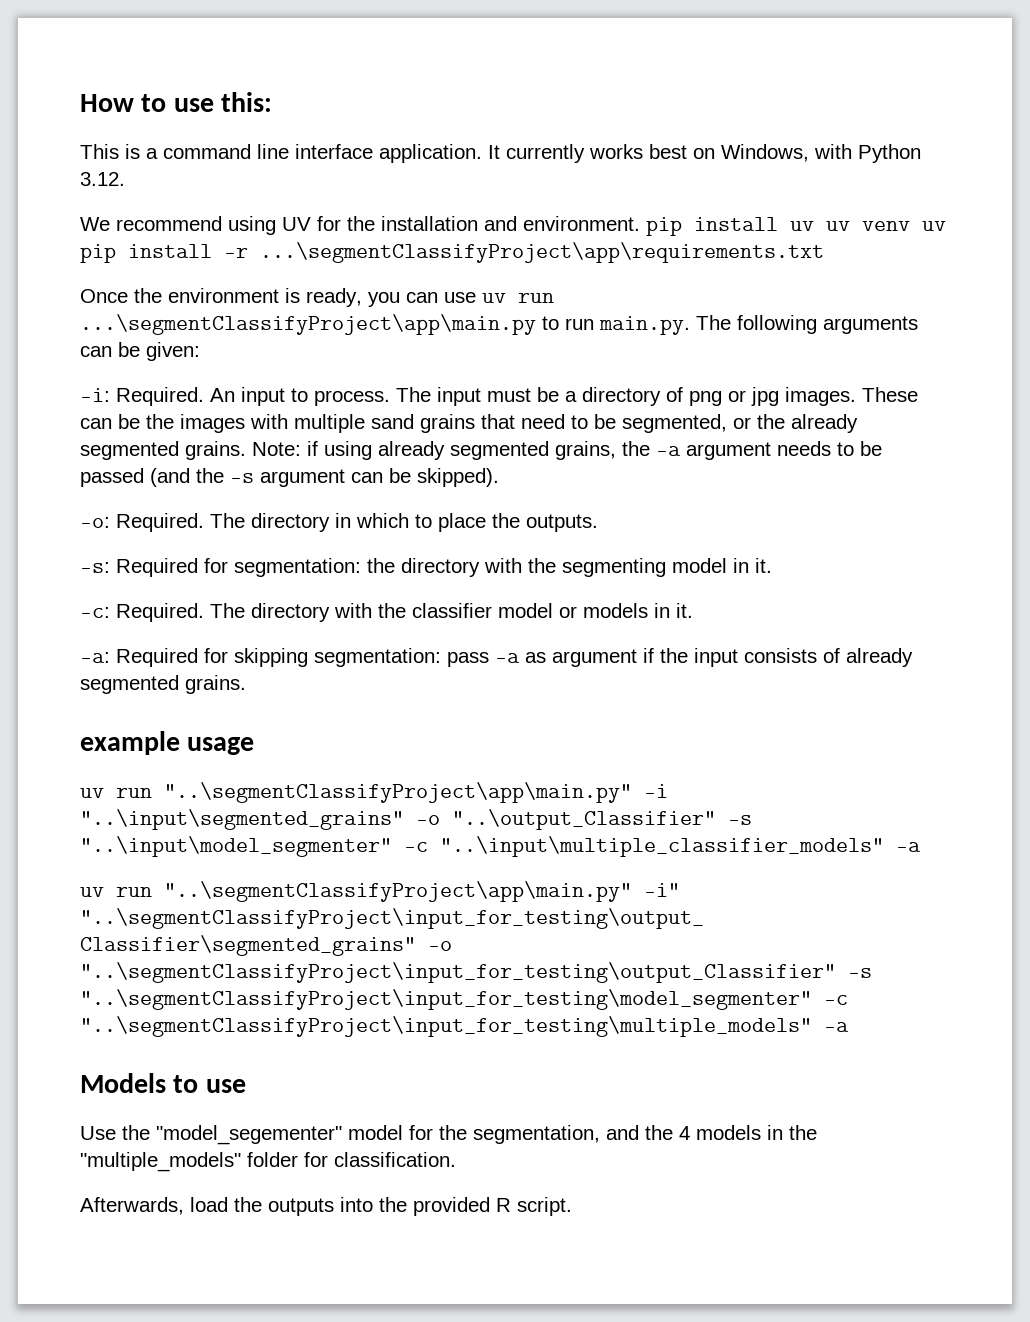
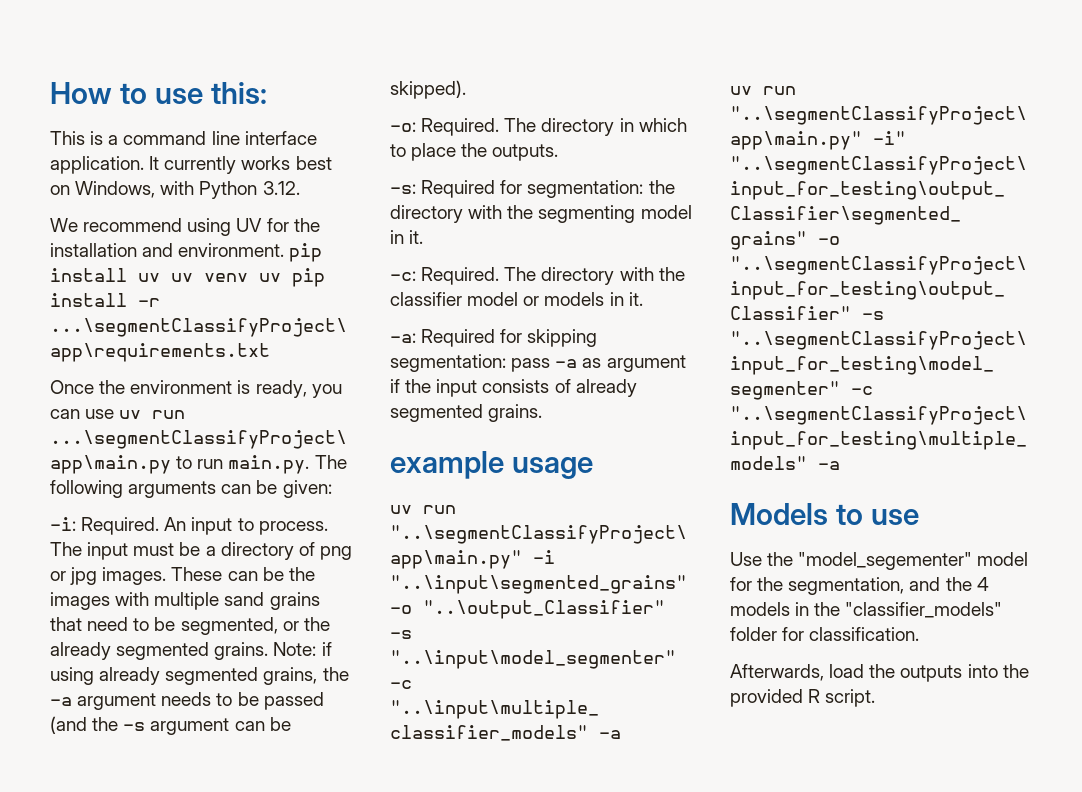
[80,1152,241,1172] "multiple_models" -> [845,602,1003,618] "classifier_models"

